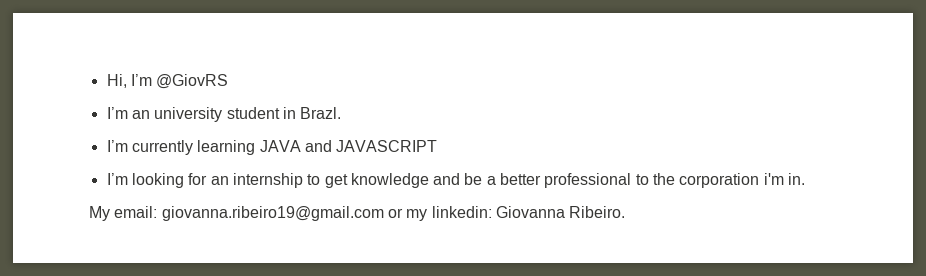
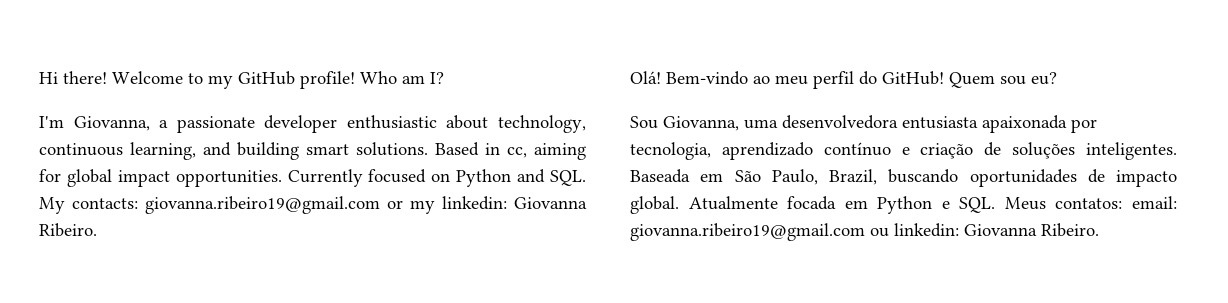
[106,74,229,89] [106,107,342,122] [106,140,438,155] [106,173,806,188] [89,206,158,221] Hi, I’m @GiovRS // I’m an university student in Brazl. // I’m currently learning JAVA and JAVASCRIPT // I’m looking for an internship to get knowledge and be a better professional to the corporation i'm in. // My email: -> [39,71,444,89] [39,115,586,133] [39,142,586,160] [39,169,587,187] [39,197,138,214] Hi there! Welcome to my GitHub profile! Who am I? // I'm Giovanna, a passionate developer enthusiastic about technology, continuous learning, and building smart solutions. Based in cc, aiming for global impact opportunities. Currently focused on Python and SQL. My contacts:
(626, 212) none -> [630,71,1057,89] [630,115,1097,133] [630,142,1177,160] [630,169,1177,187] [630,196,1177,214] [630,223,1099,241] // Olá! Bem-vindo ao meu perfil do GitHub! Quem sou eu? // Sou Giovanna, uma desenvolvedora entusiasta apaixonada por tecnologia, aprendizado contínuo e criação de soluções inteligentes. Baseada em São Paulo, Brazil, buscando oportunidades de impacto global. Atualmente focada em Python e SQL. Meus contatos: email: giovanna.ribeiro19@gmail.com ou linkedin: Giovanna Ribeiro.

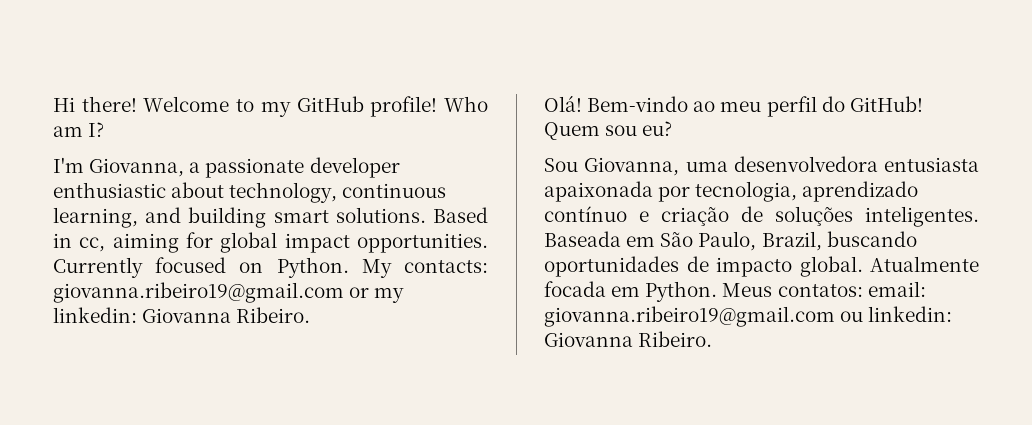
[456,169,587,187] Python and SQL. -> [276,257,349,278] Python.
[877,196,996,214] Python e SQL. -> [645,281,718,302] Python.

